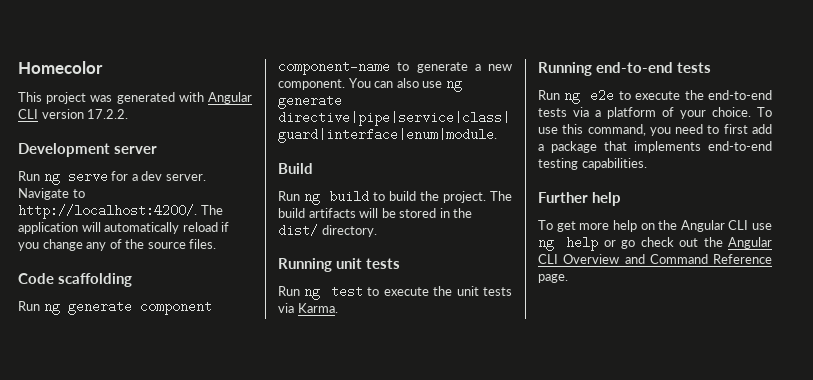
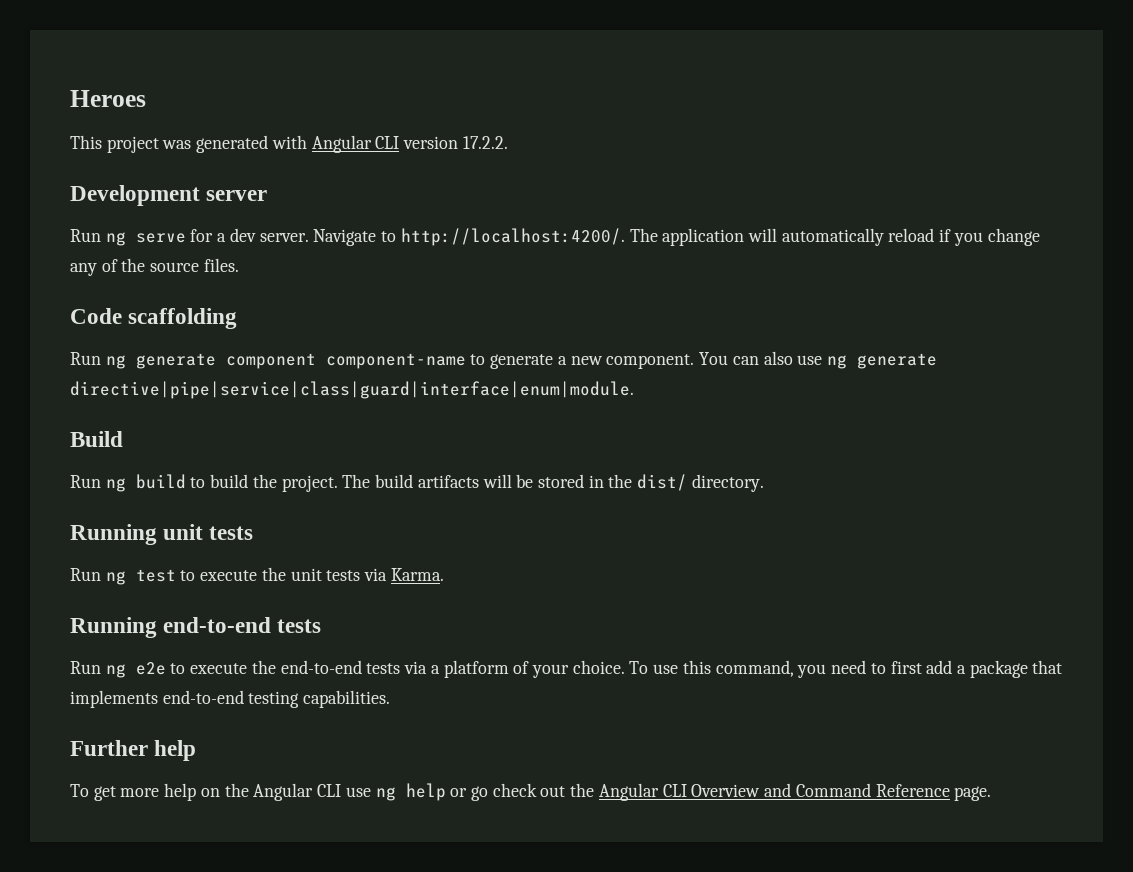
[18,61,103,74] Homecolor -> [70,90,146,107] Heroes

